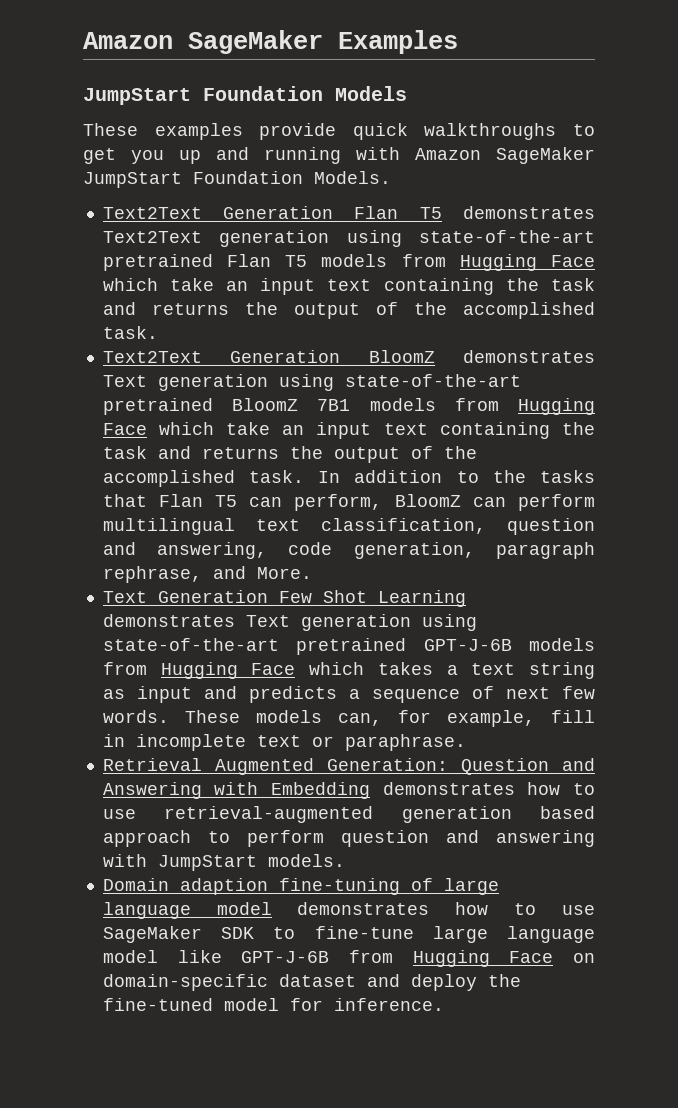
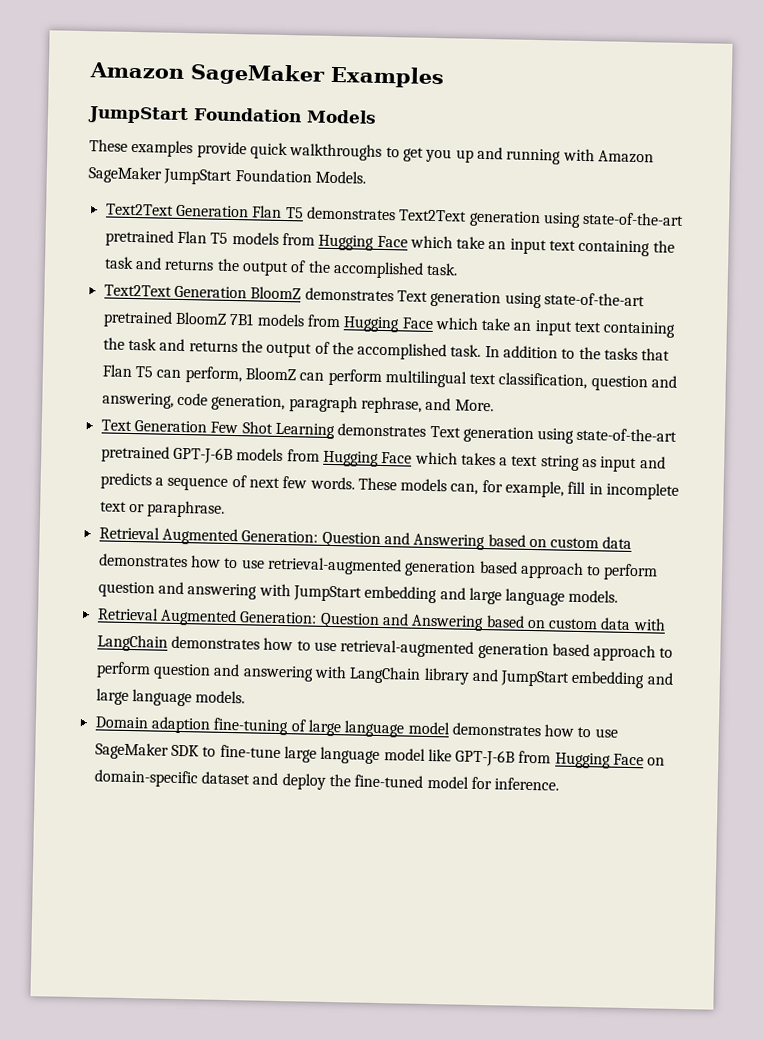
[214,782,371,799] with Embedding -> [487,534,633,549] based on custom data
(257, 863) none -> [364,585,619,606] [96,607,666,632] [96,634,674,662] [95,661,674,689] [95,688,192,707] embedding and large language models. // Retrieval Augmented Generation: Question and Answering based on custom data with LangChain demonstrates how to use retrieval-augmented generation based approach to perform question and answering with LangChain library and JumpStart embedding and large language

